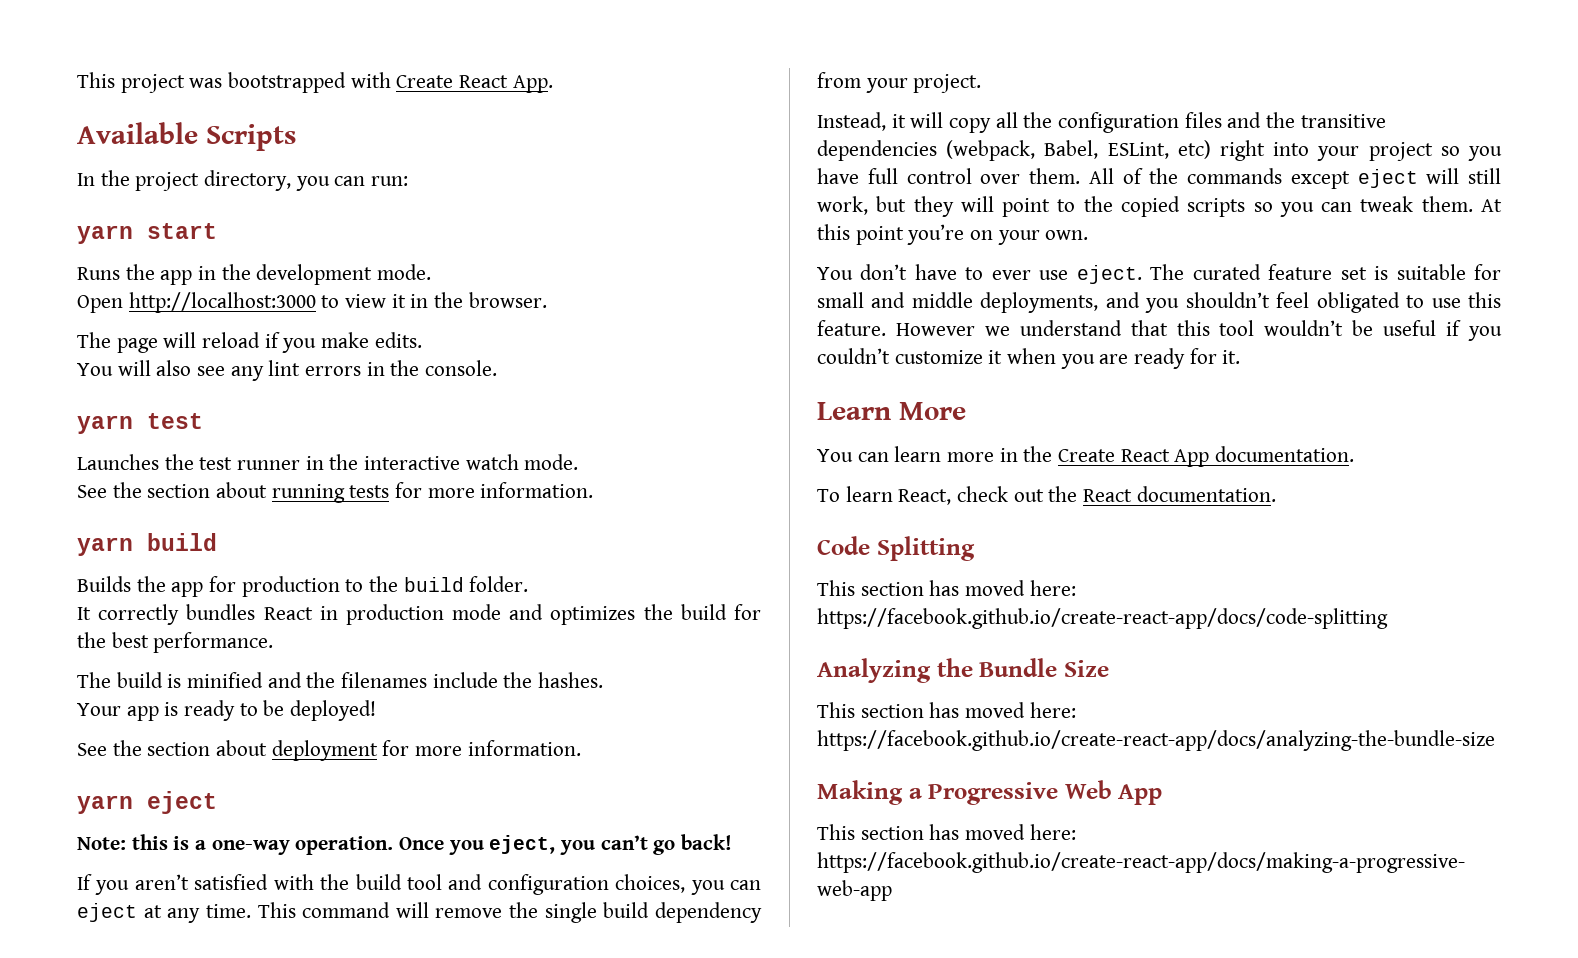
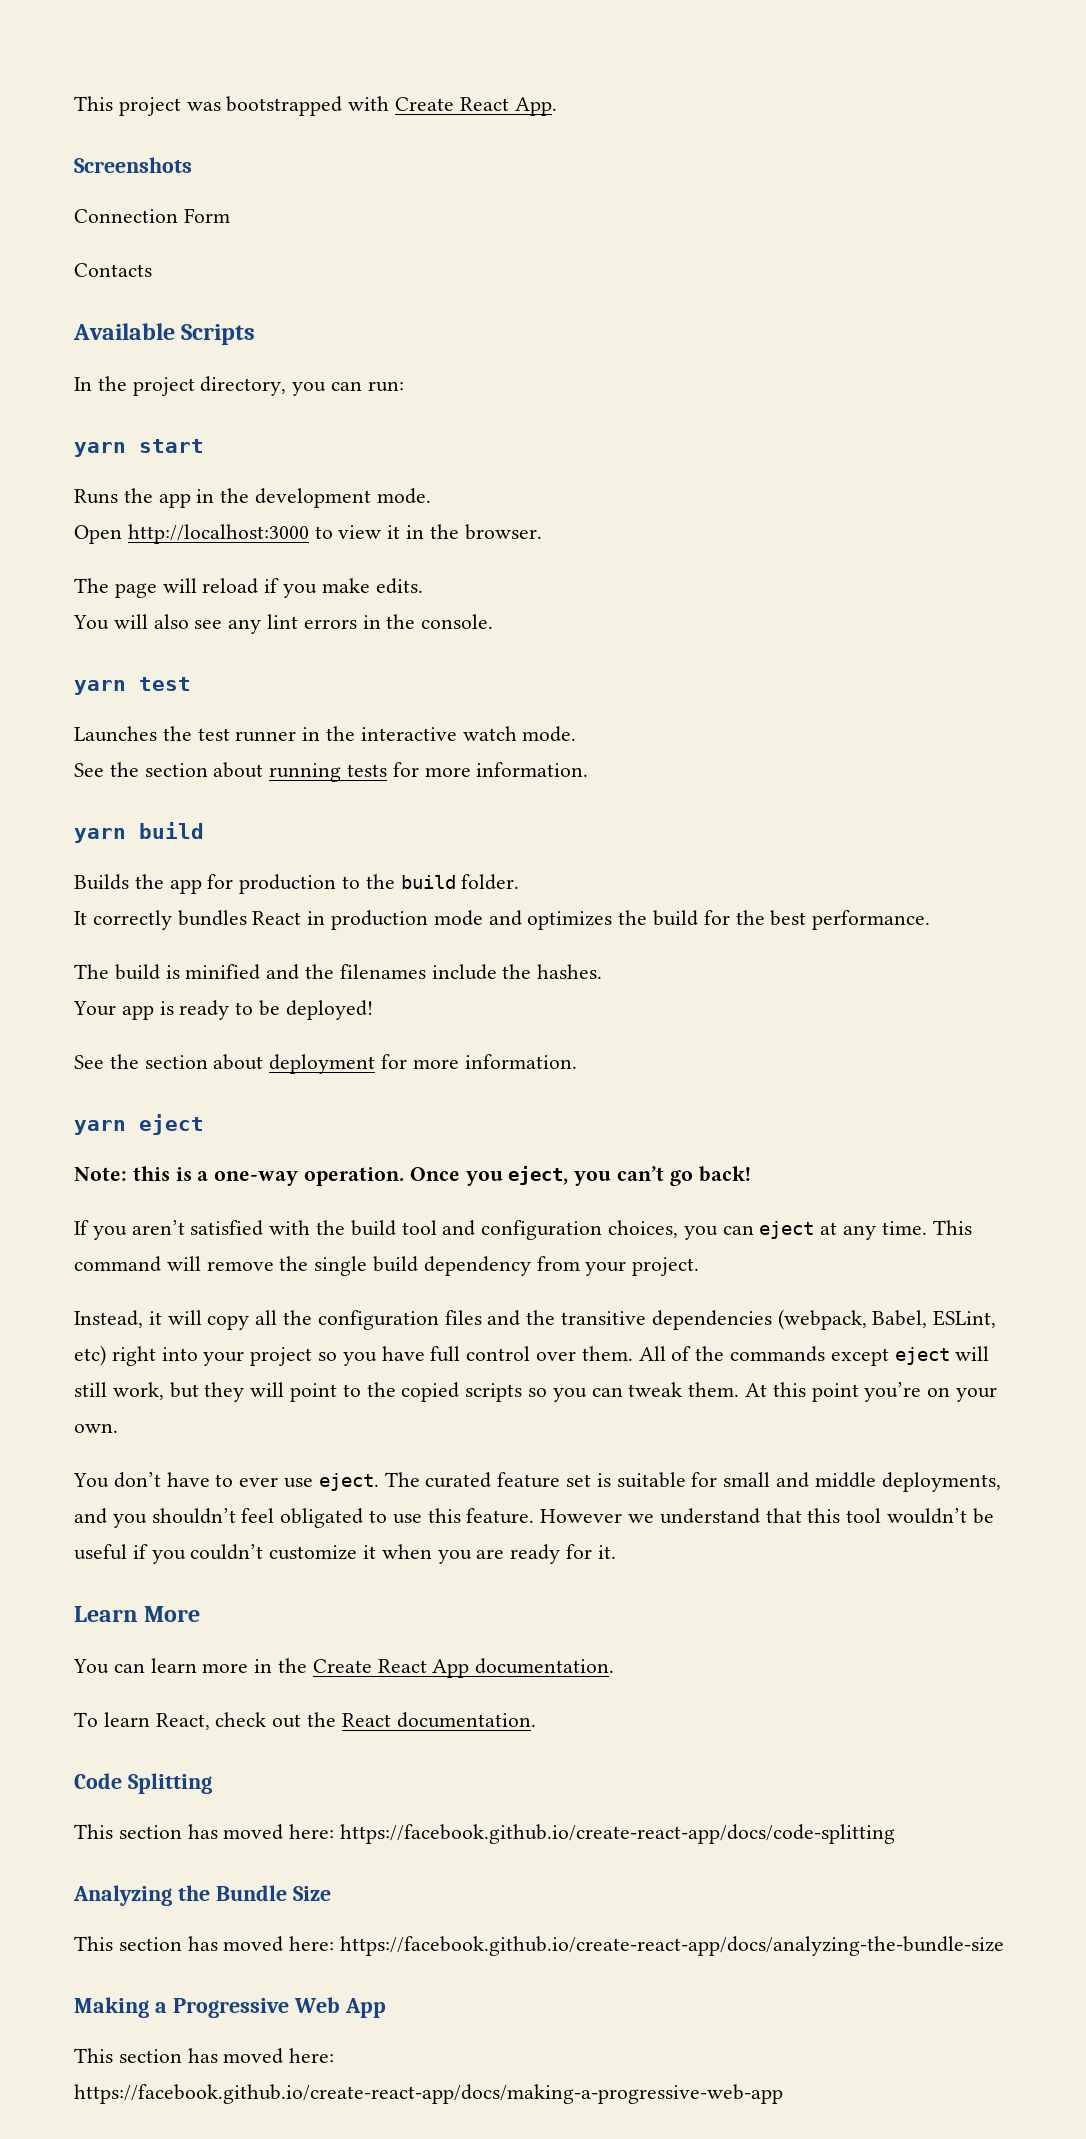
(553, 84) none -> [74,157,192,173] [74,208,230,223] [74,263,152,277] // Screenshots // Connection Form // Contacts

